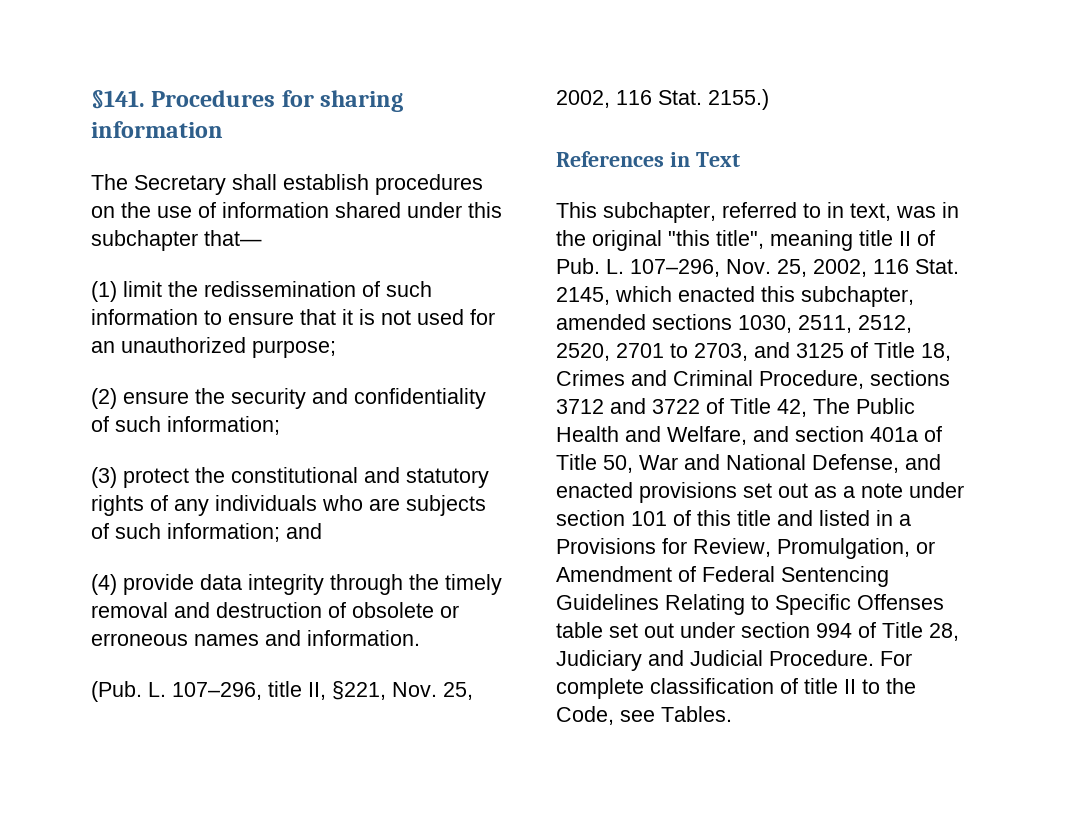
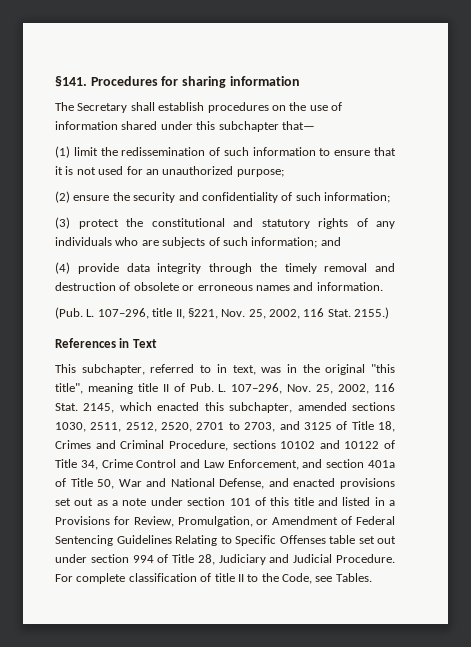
[556,398,915,417] [556,426,747,445] 3712 and 3722 of Title 42, The Public Health and Welfare, -> [280,440,395,449] [55,459,299,470] 10102 and 10122 of Title 34, Crime Control and Law Enforcement,

